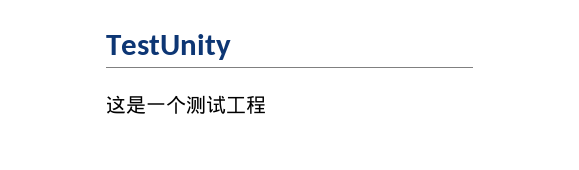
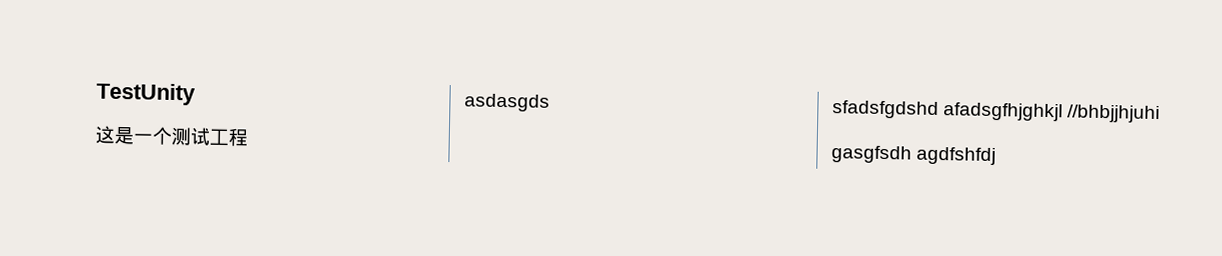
(266, 104) none -> [464,93,550,112] [832,100,1161,124] [831,145,997,166] // asdasgds // sfadsfgdshd afadsgfhjghkjl //bhbjjhjuhi // gasgfsdh agdfshfdj

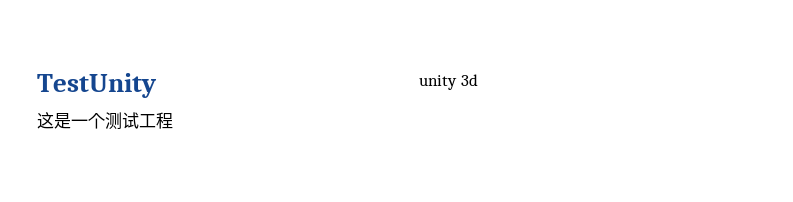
[464,93,550,112] [832,100,1161,124] [831,145,997,166] asdasgds // sfadsfgdshd afadsgfhjghkjl //bhbjjhjuhi // gasgfsdh agdfshfdj -> [419,74,478,90] unity 3d

